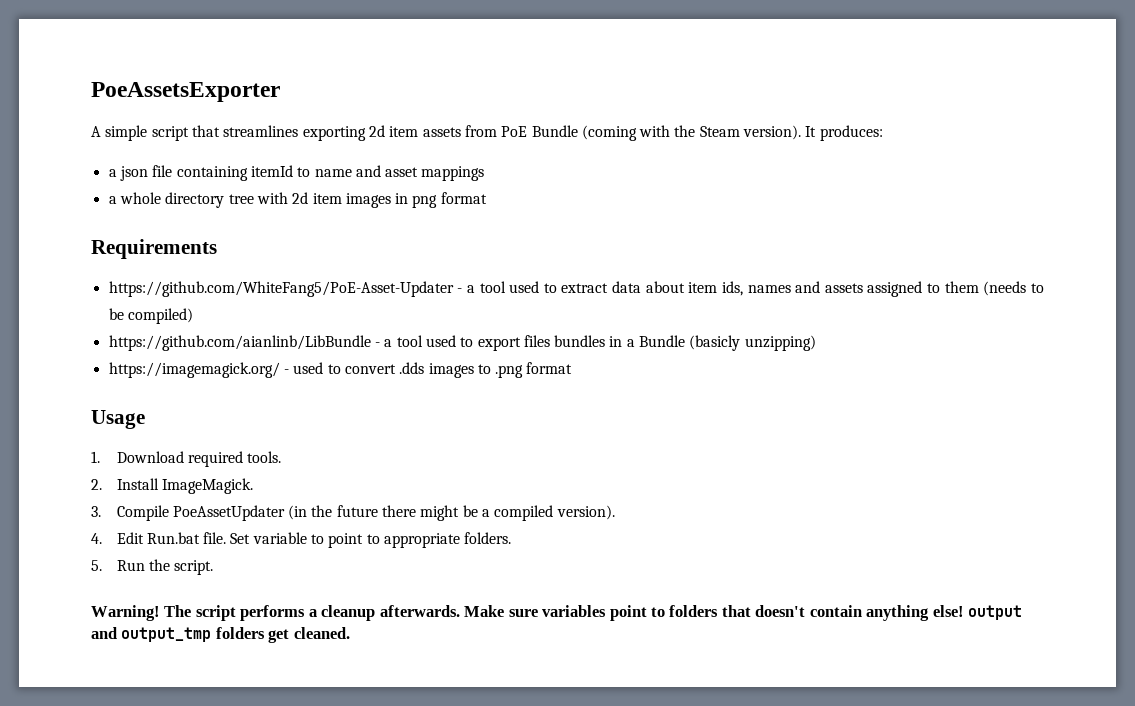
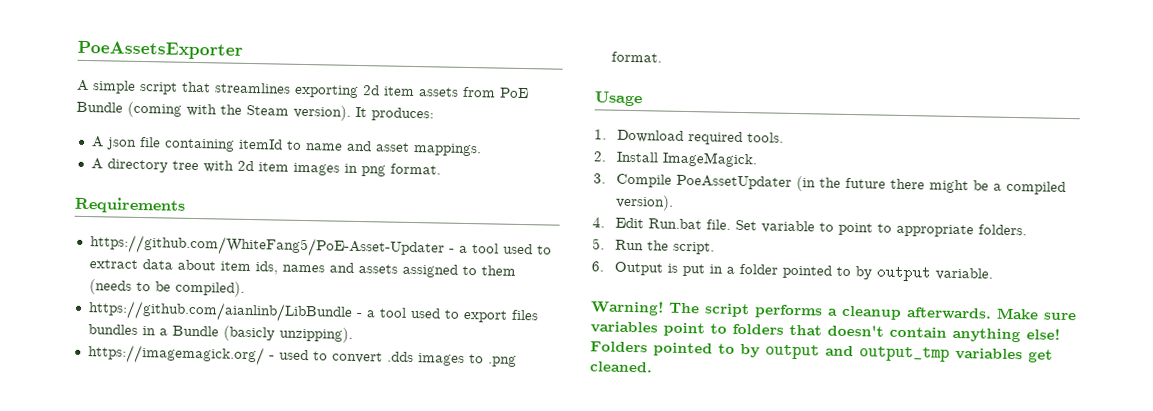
[108,169,117,177] a -> [90,136,104,148] A
[421,166,485,181] [108,192,161,204] mappings // a whole -> [412,142,482,157] [90,158,103,170] mappings. // A
[440,192,487,204] format -> [389,163,441,175] format.
[127,308,193,324] compiled) -> [174,280,245,297] compiled).
[744,335,816,351] unzipping) -> [278,326,353,343] unzipping).
[526,362,573,374] format -> [610,51,662,63] format.
(214, 567) none -> [591,261,993,282] // 6. Output is put in a folder pointed to by output variable.
(964, 611) none -> [590,341,760,358] Folders pointed to by
[215,627,265,639] folders -> [955,347,1023,361] variables

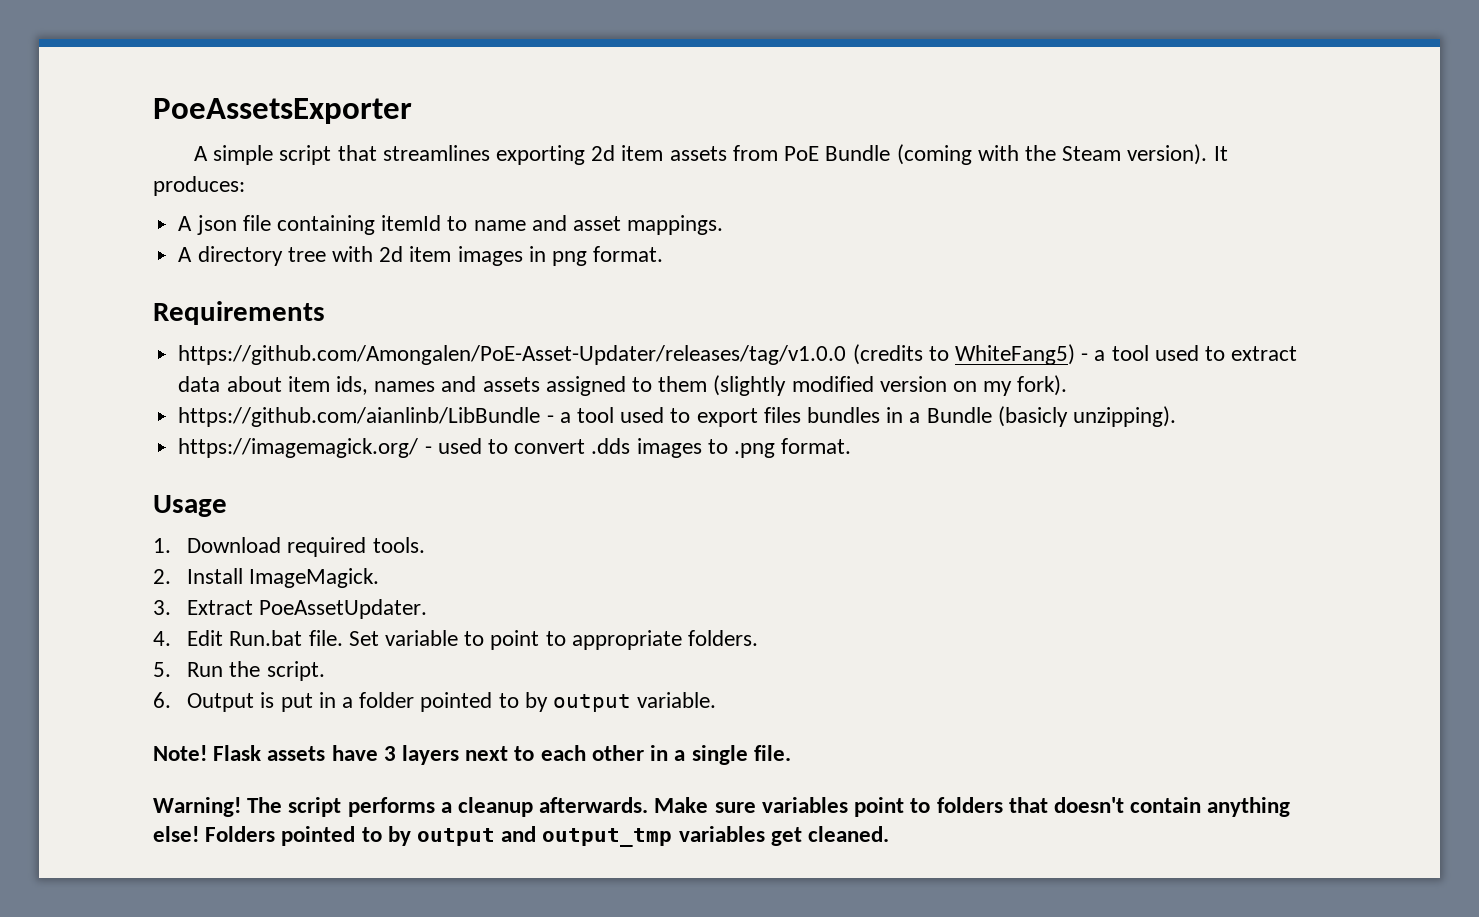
[89,234,445,259] https://github.com/WhiteFang5/PoE-Asset-Updater -> [178,344,1075,365] https://github.com/Amongalen/PoE-Asset-Updater/releases/tag/v1.0.0 (credits to WhiteFang5)
[88,279,245,297] (needs to be compiled). -> [713,375,1068,396] (slightly modified version on my fork).
[615,173,1066,195] [614,194,674,211] Compile PoeAssetUpdater (in the future there might be a compiled version). -> [187,599,428,619] Extract PoeAssetUpdater.
(993, 274) none -> [153,745,791,765] // Note! Flask assets have 3 layers next to each other in a single file.

